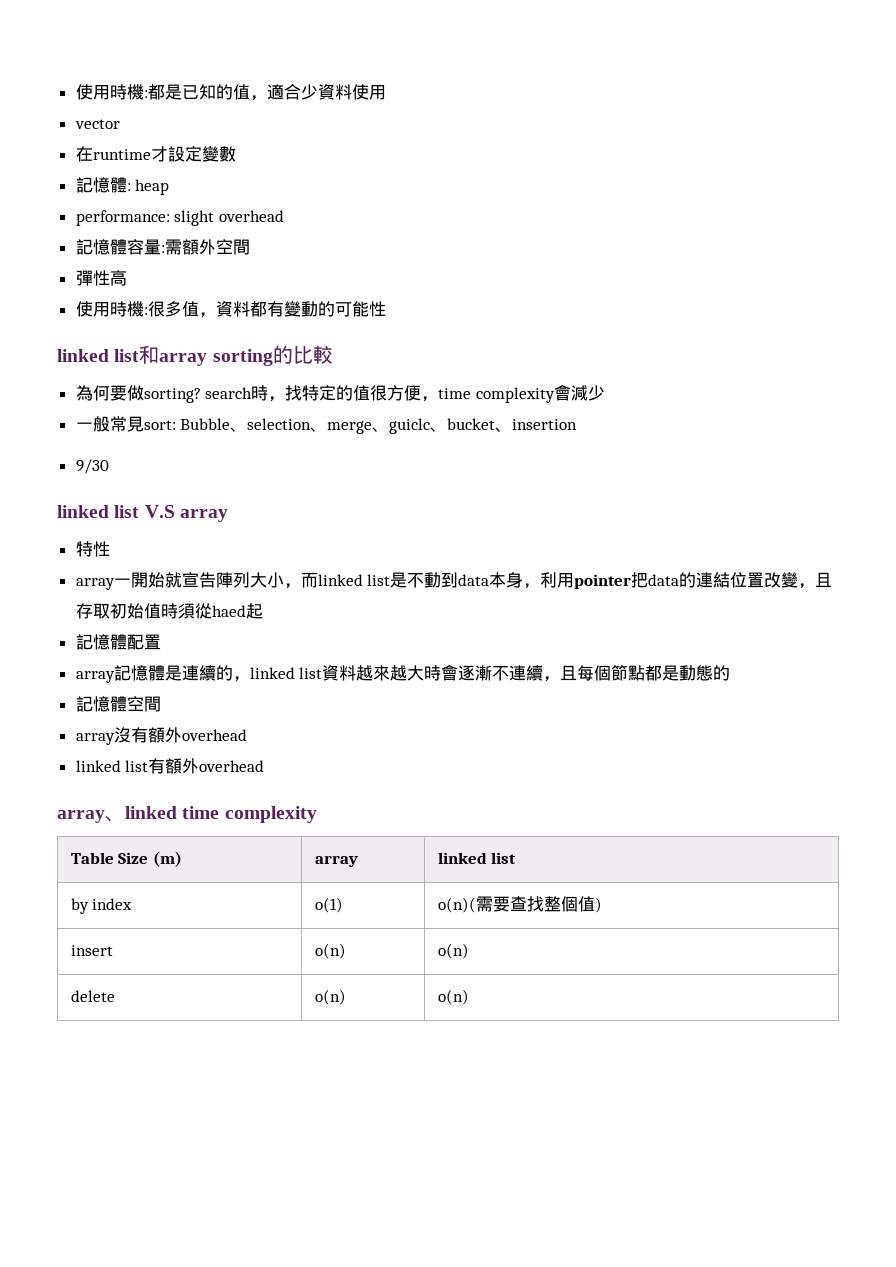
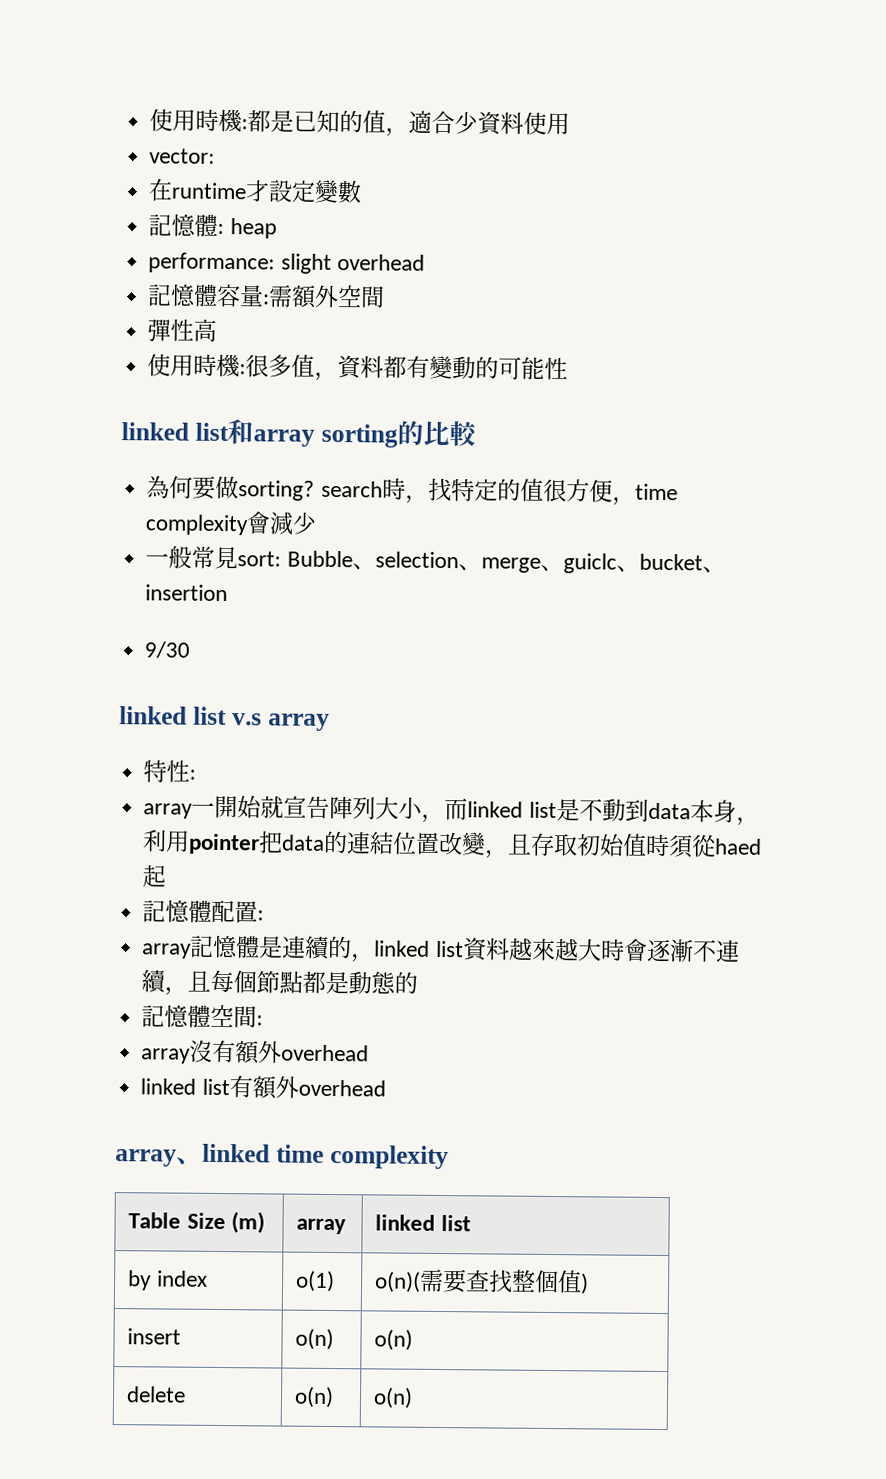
[74,119,120,129] vector -> [149,148,216,164] vector:
[144,505,175,518] V.S -> [231,713,262,726] v.s
(110, 549) none -> [189,769,197,780] :
(161, 642) none -> [257,910,265,921] :
(161, 704) none -> [256,1015,264,1026] :

